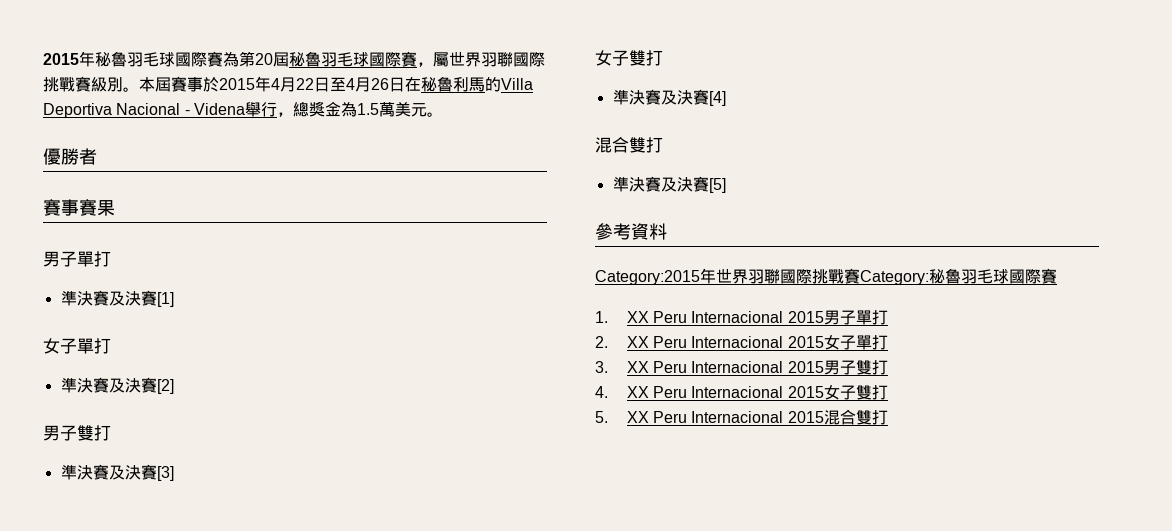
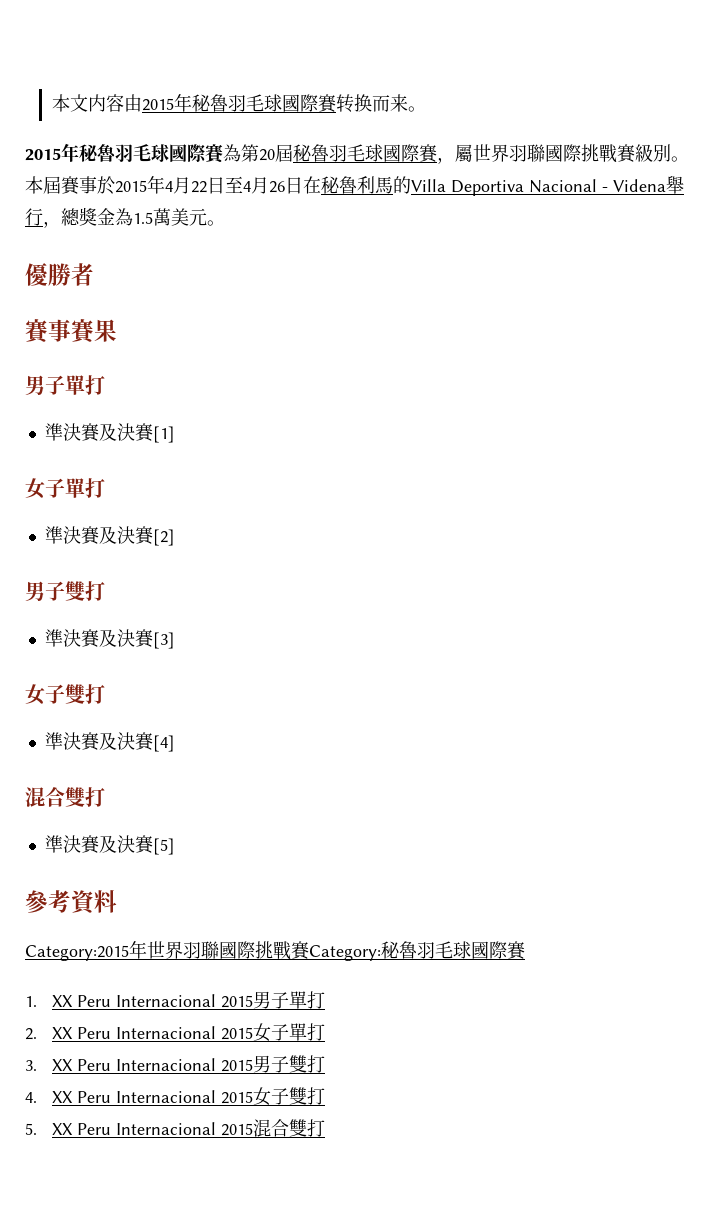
(43, 59) none -> [51,93,426,113] 本文内容由2015年秘魯羽毛球國際賽转换而来。 //

